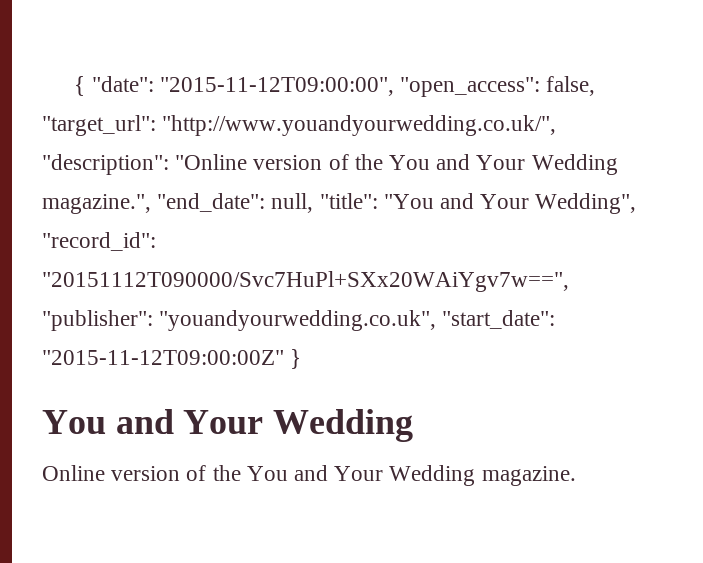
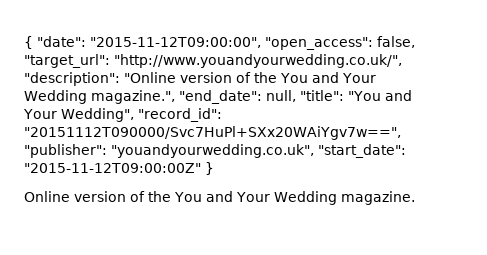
[42,409,414,442] // You and Your Wedding -> (214, 168) none

